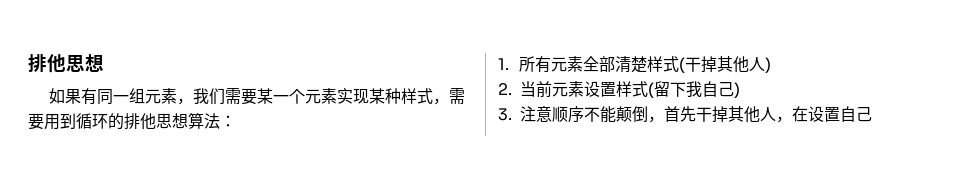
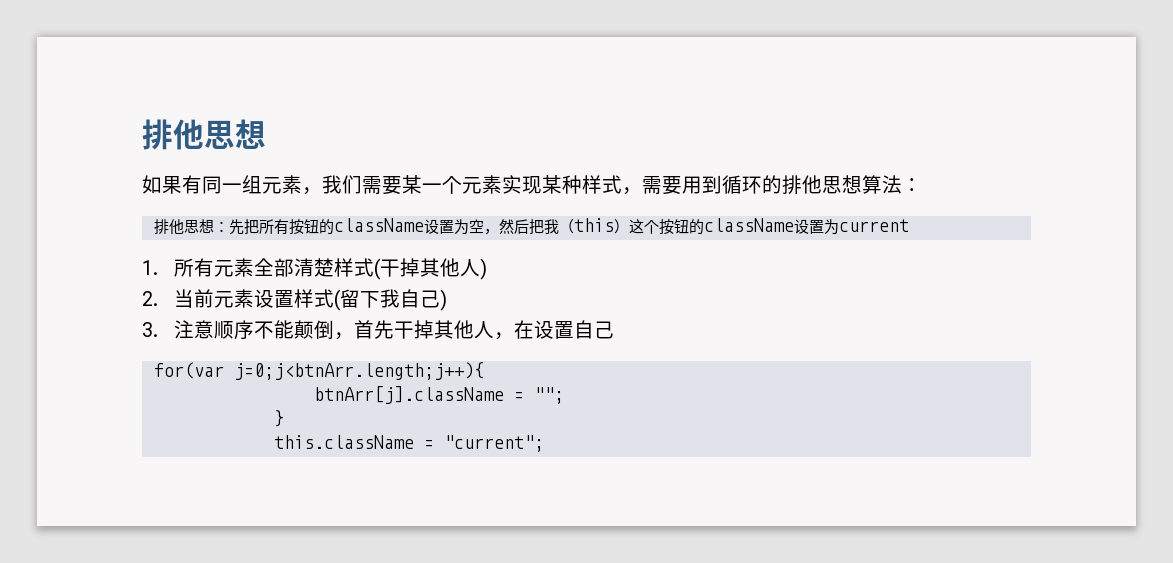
(236, 121) none -> [153,218,909,235] // 排他思想：先把所有按钮的className设置为空，然后把我（this）这个按钮的className设置为current
(872, 114) none -> [153,362,484,380] [313,386,564,404] [273,410,284,427] [273,435,544,452] // for(var j=0;j<btnArr.length;j++){ // btnArr[j].className = ""; // } // this.className = "current";

